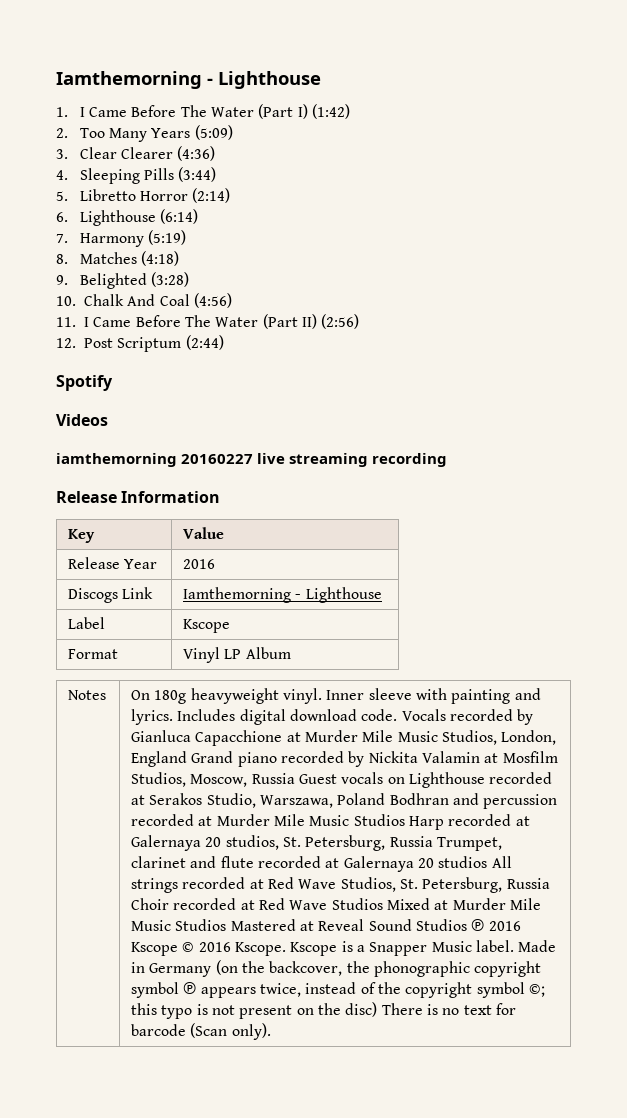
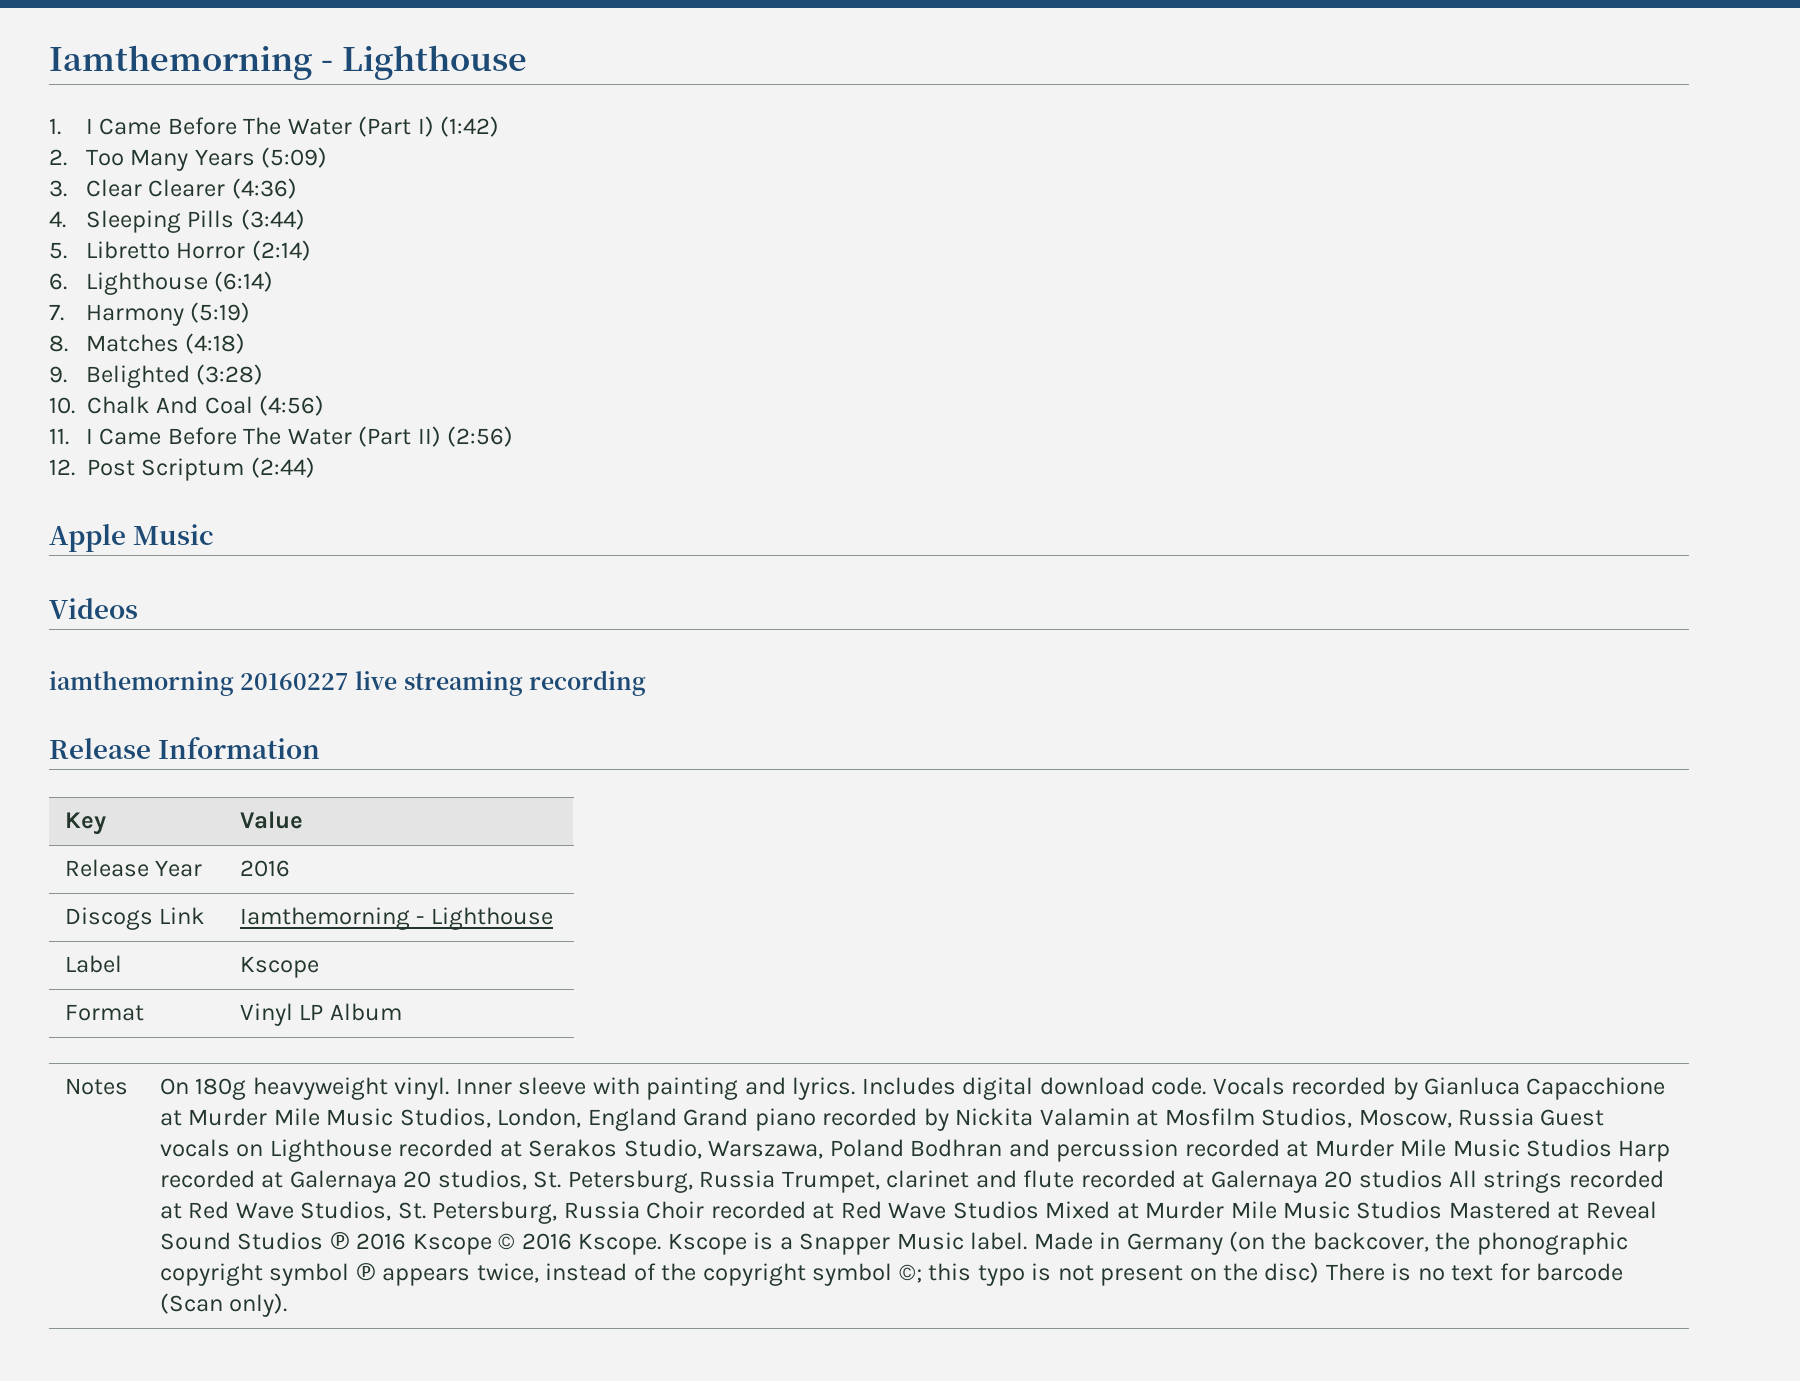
[56,375,113,391] Spotify -> [49,524,215,552] Apple Music

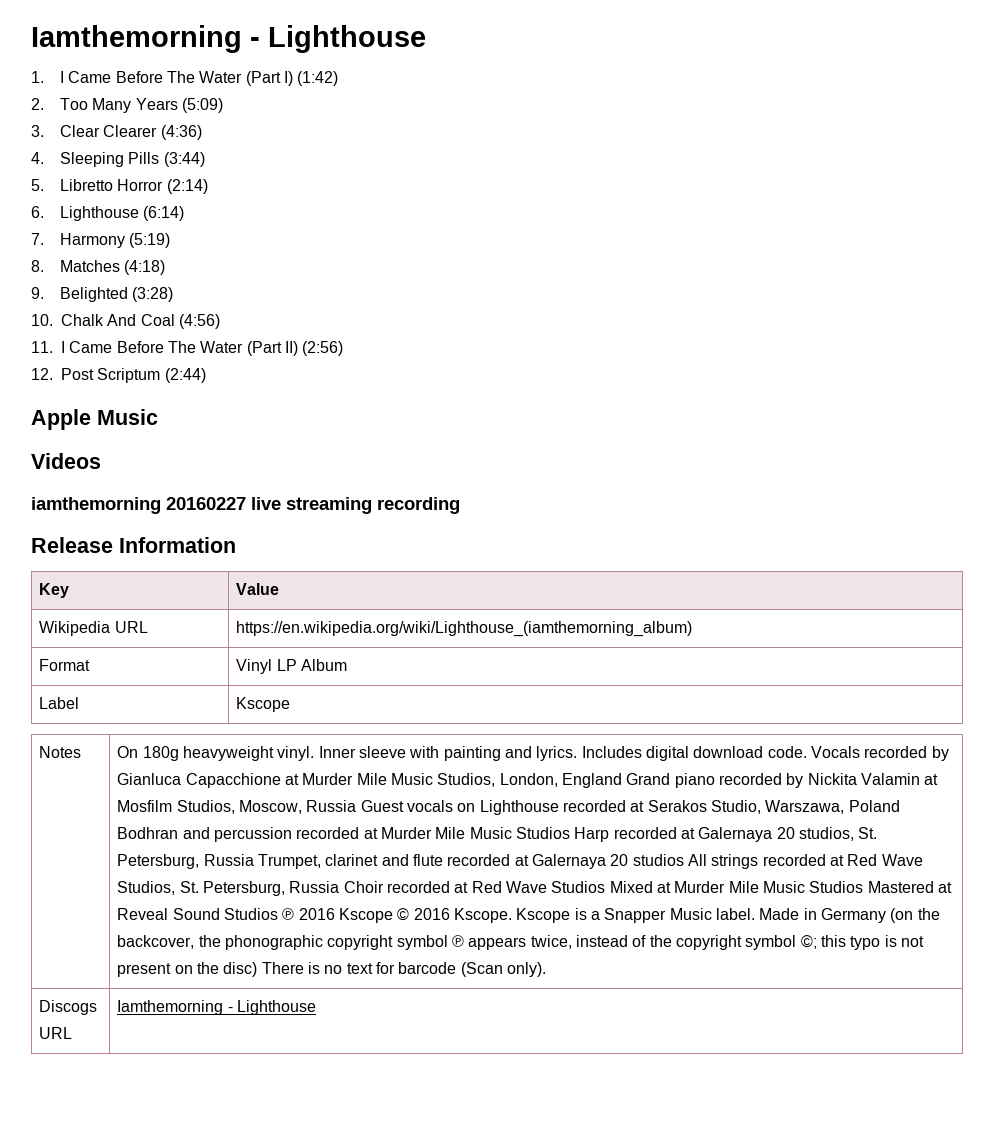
[64,859,203,877] [239,860,290,877] [64,907,206,930] [239,907,553,930] [64,955,122,973] [239,956,319,978] Release Year | 2016 // Discogs Link | Iamthemorning - Lighthouse // Label | Kscope -> [39,621,148,636] [236,621,693,637] Wikipedia URL | https://en.wikipedia.org/wiki/Lighthouse_(iamthemorning_album)
(402, 1012) none -> [39,697,80,709] [236,697,291,712] // Label | Kscope
(288, 1305) none -> [39,1000,98,1015] [39,1027,73,1039] [117,1000,317,1015] // Discogs URL | Iamthemorning - Lighthouse

